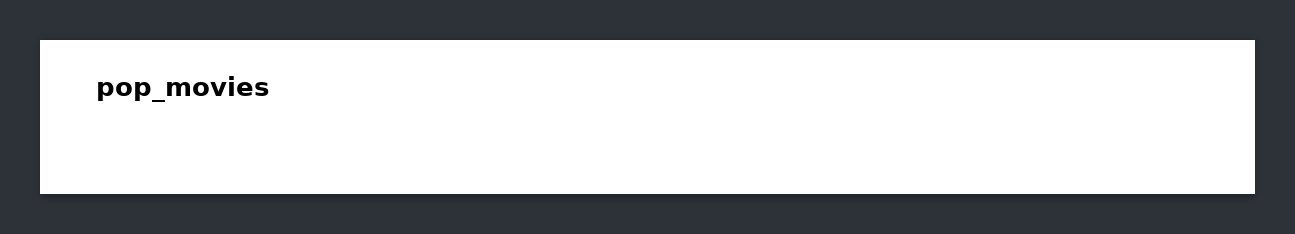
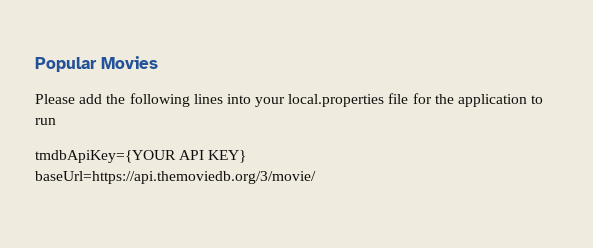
[96,76,269,102] pop_movies -> [35,56,158,72] [35,93,544,107] [35,118,56,125] [35,150,247,163] [35,171,316,184] Popular Movies // Please add the following lines into your local.properties file for the application to run // tmdbApiKey={YOUR API KEY} // baseUrl=https://api.themoviedb.org/3/movie/

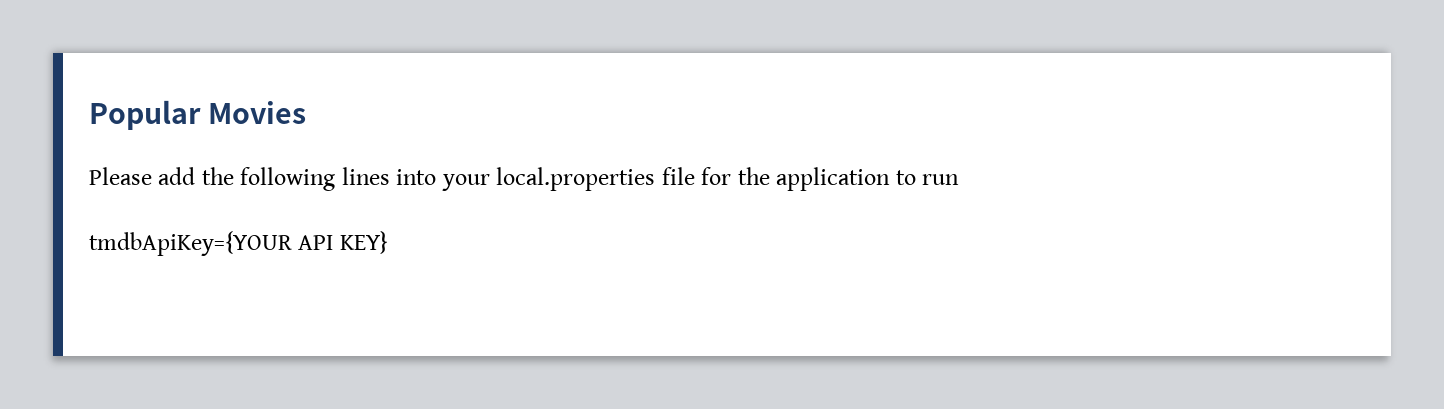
[35,171,316,184] // baseUrl=https://api.themoviedb.org/3/movie/ -> (388, 242) none

